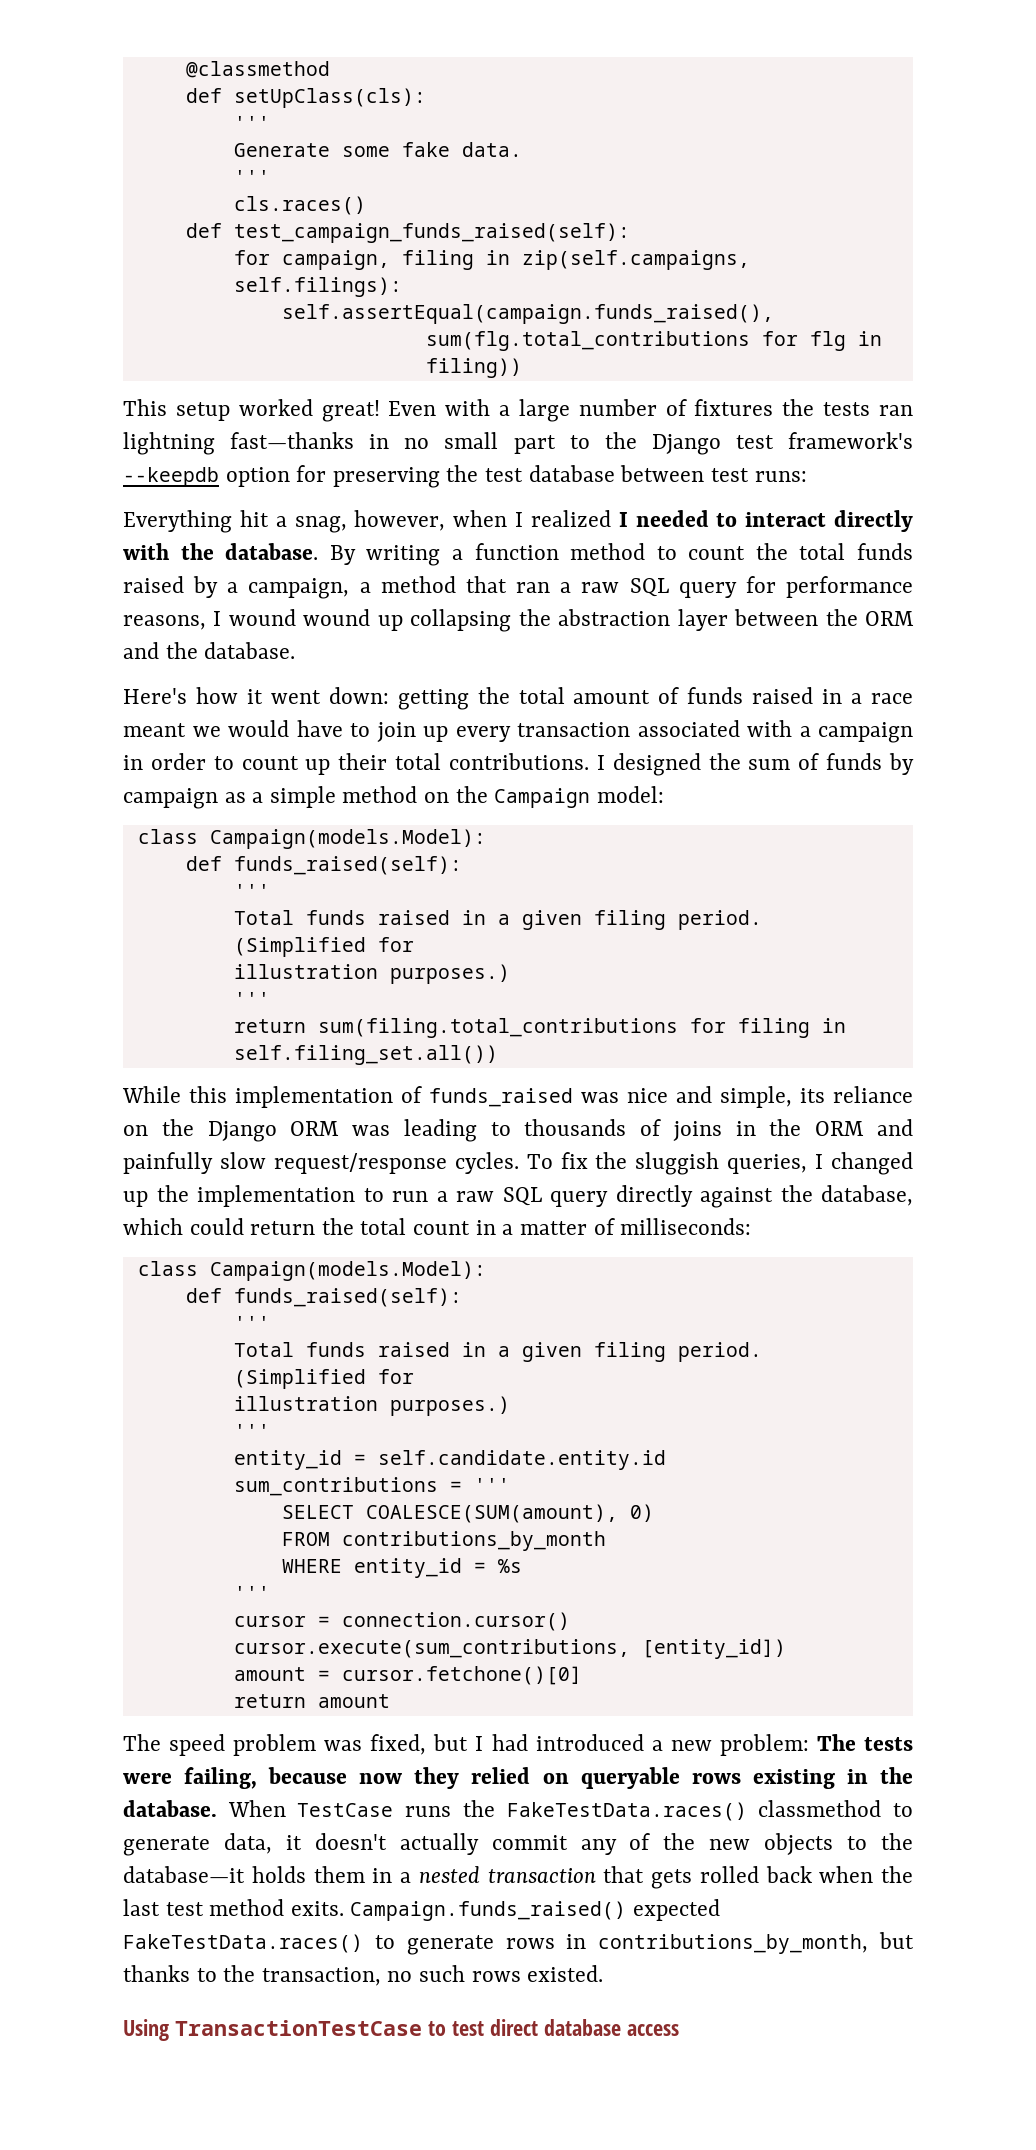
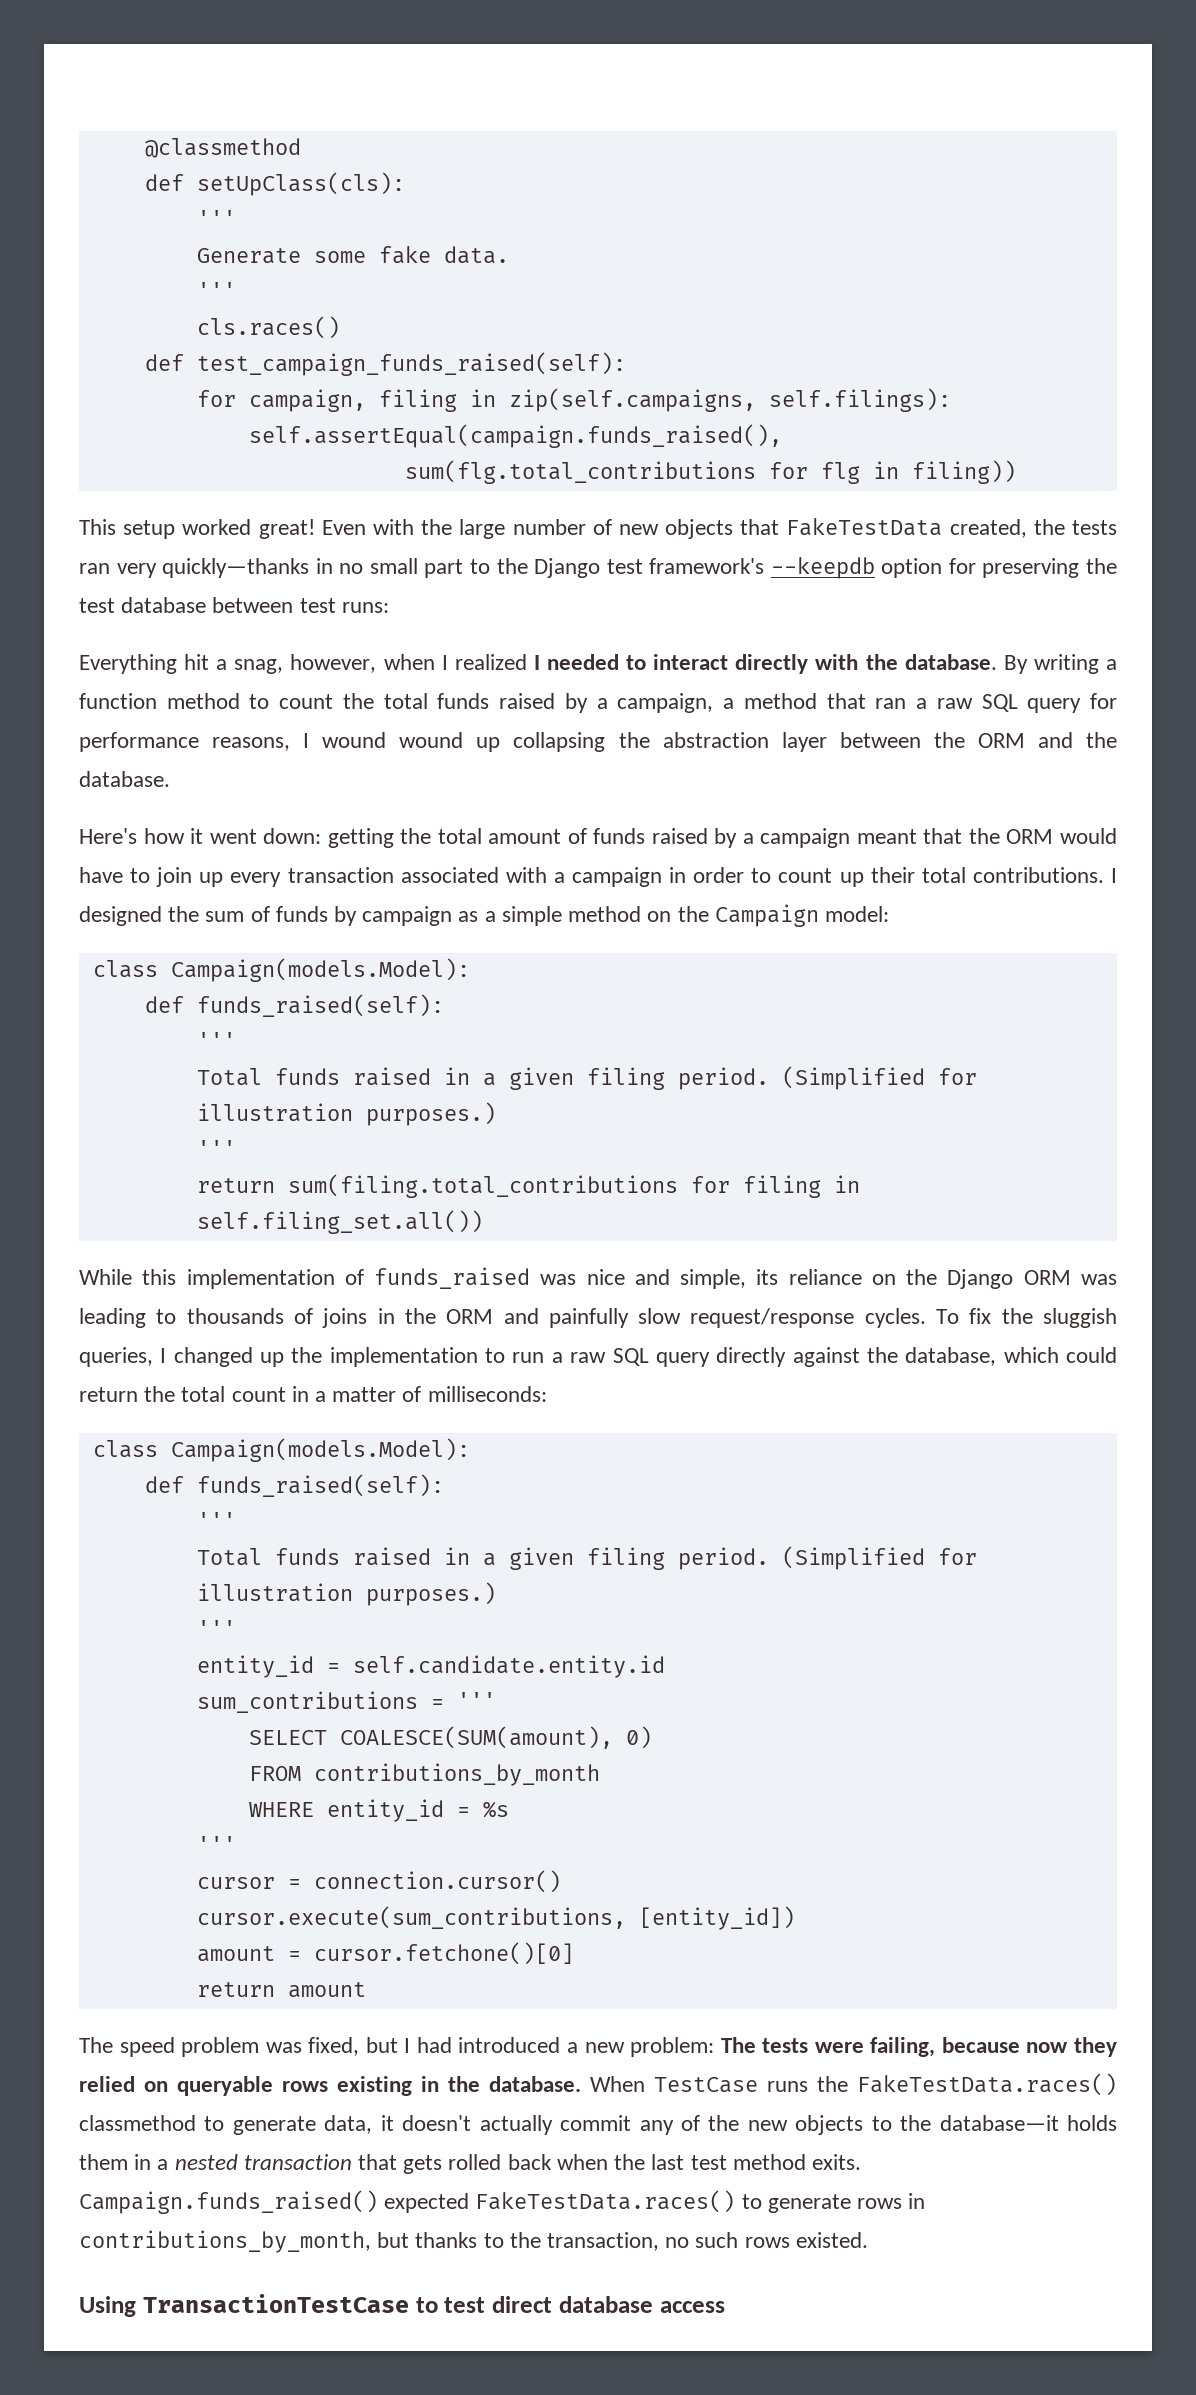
[499,405,511,416] a -> [421,519,453,535] the
[694,399,774,416] fixtures -> [618,518,1027,539] new objects that FakeTestData created,
[123,432,355,455] lightning fast—thanks -> [116,558,310,578] very quickly—thanks
[822,689,914,704] [123,723,221,737] in a race meant we -> [714,828,1054,848] by a campaign meant that the ORM

